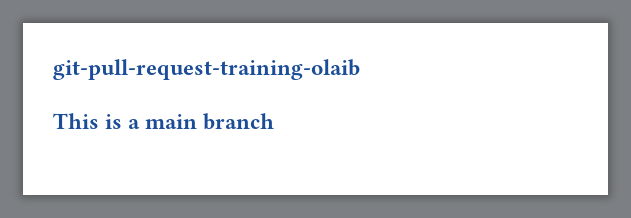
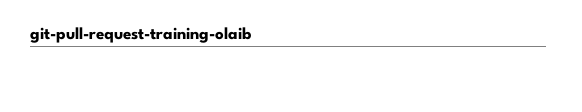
[53,113,275,130] // This is a main branch -> (251, 35) none

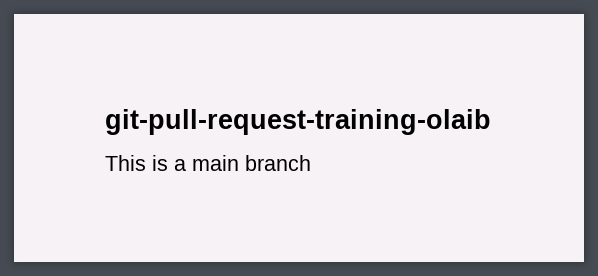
(251, 35) none -> [105,155,311,171] // This is a main branch

